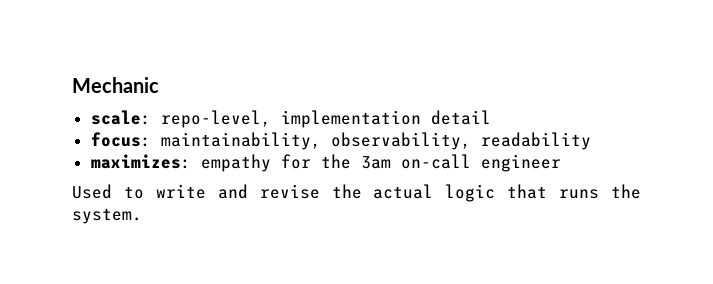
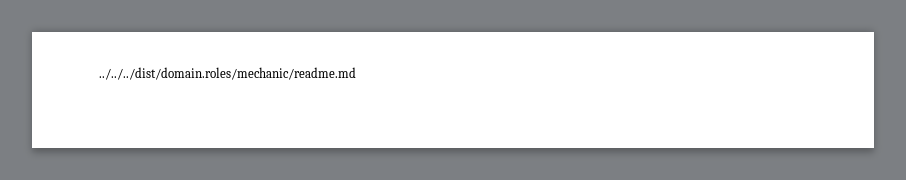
[72,77,159,93] [90,110,491,128] [90,132,591,150] [90,154,561,172] [72,184,641,202] [72,208,142,224] Mechanic // scale: repo-level, implementation detail // focus: maintainability, observability, readability // maximizes: empathy for the 3am on-call engineer // Used to write and revise the actual logic that runs the system. -> [99,67,356,80] ../../../dist/domain.roles/mechanic/readme.md

